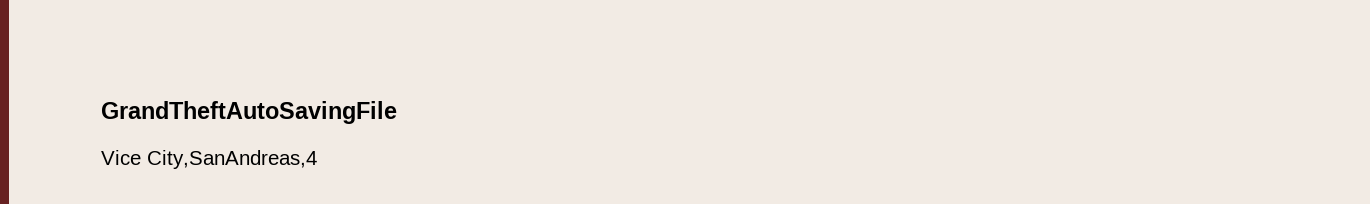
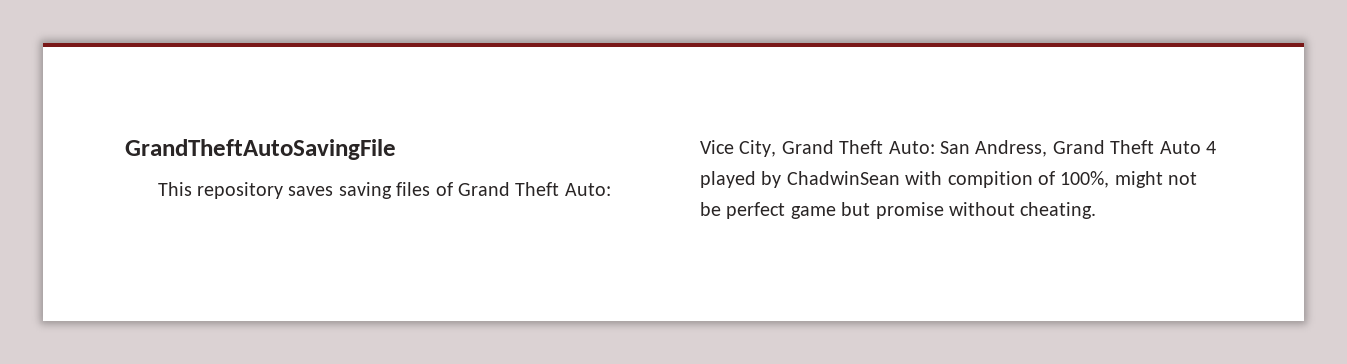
[101,150,317,169] Vice City,SanAndreas,4 -> [157,182,611,199] [700,140,1216,157] [700,171,1198,188] [700,202,1097,219] This repository saves saving files of Grand Theft Auto: Vice City, Grand Theft Auto: San Andress, Grand Theft Auto 4 played by ChadwinSean with compition of 100%, might not be perfect game but promise without cheating.

